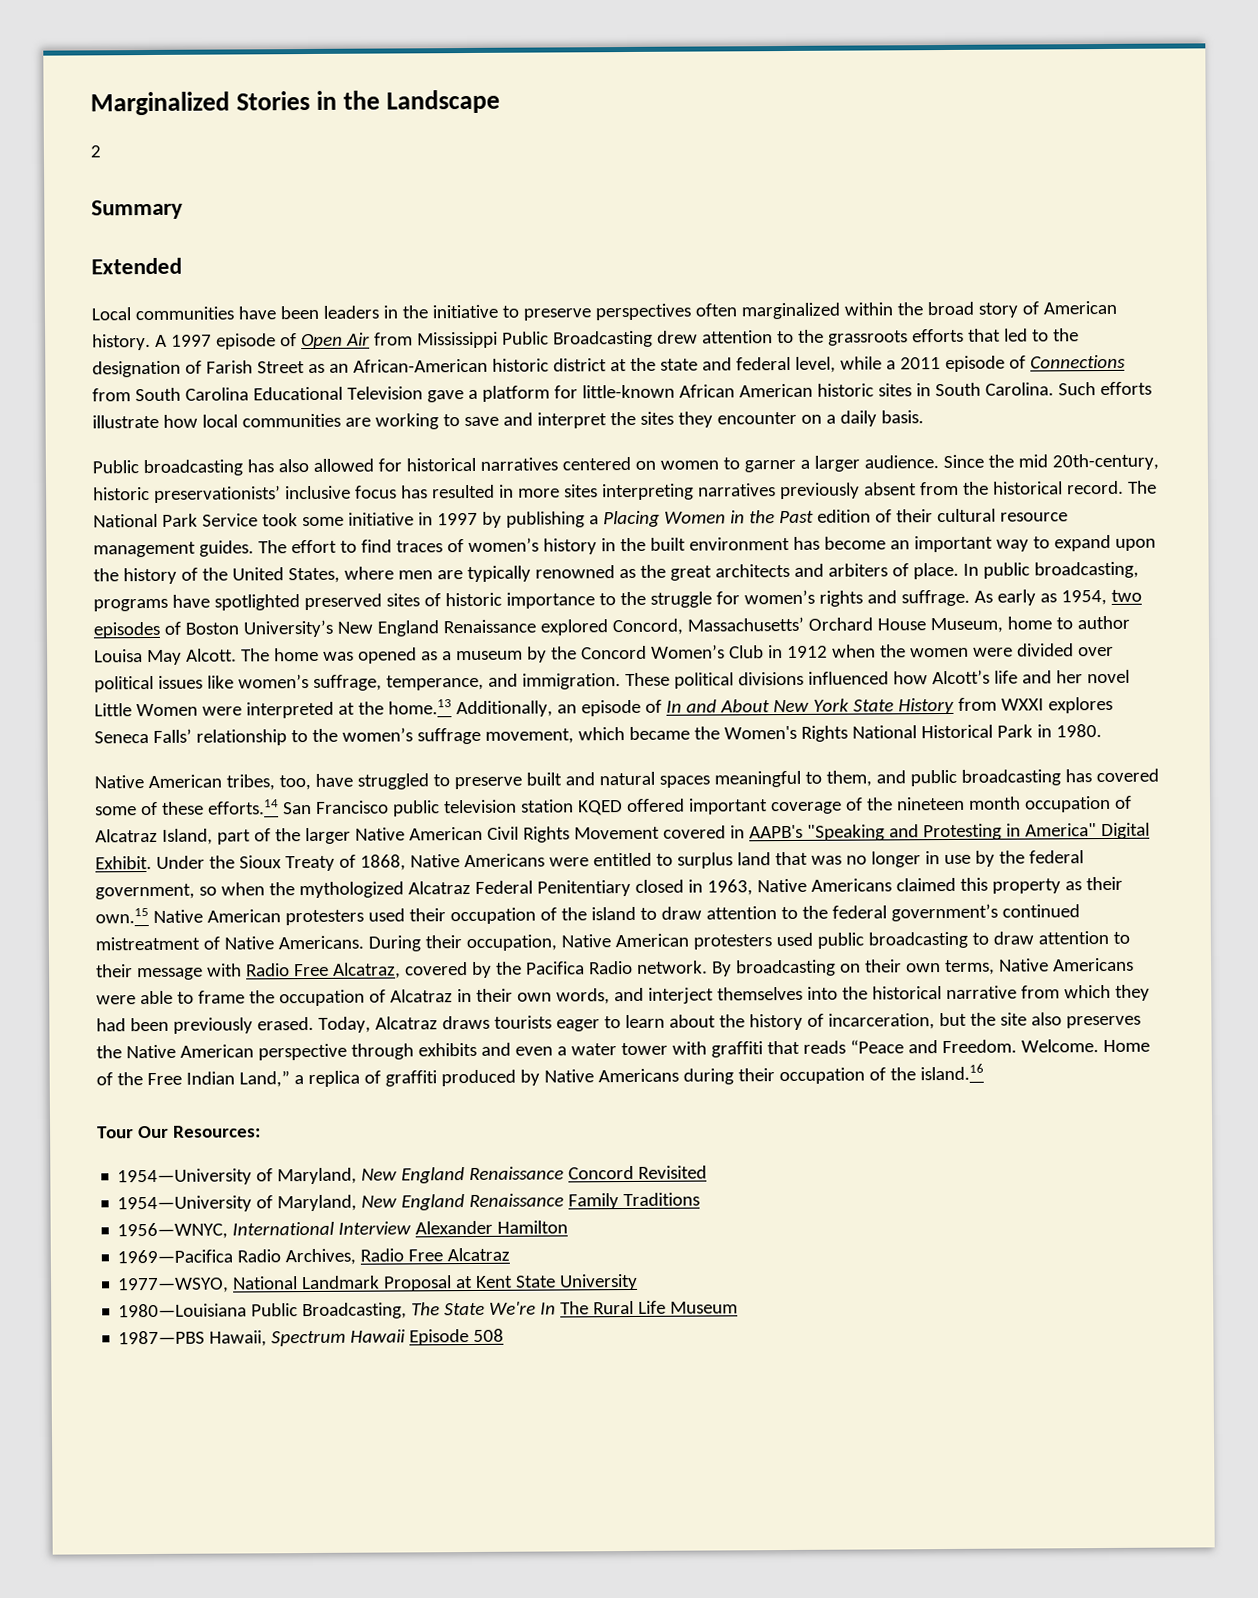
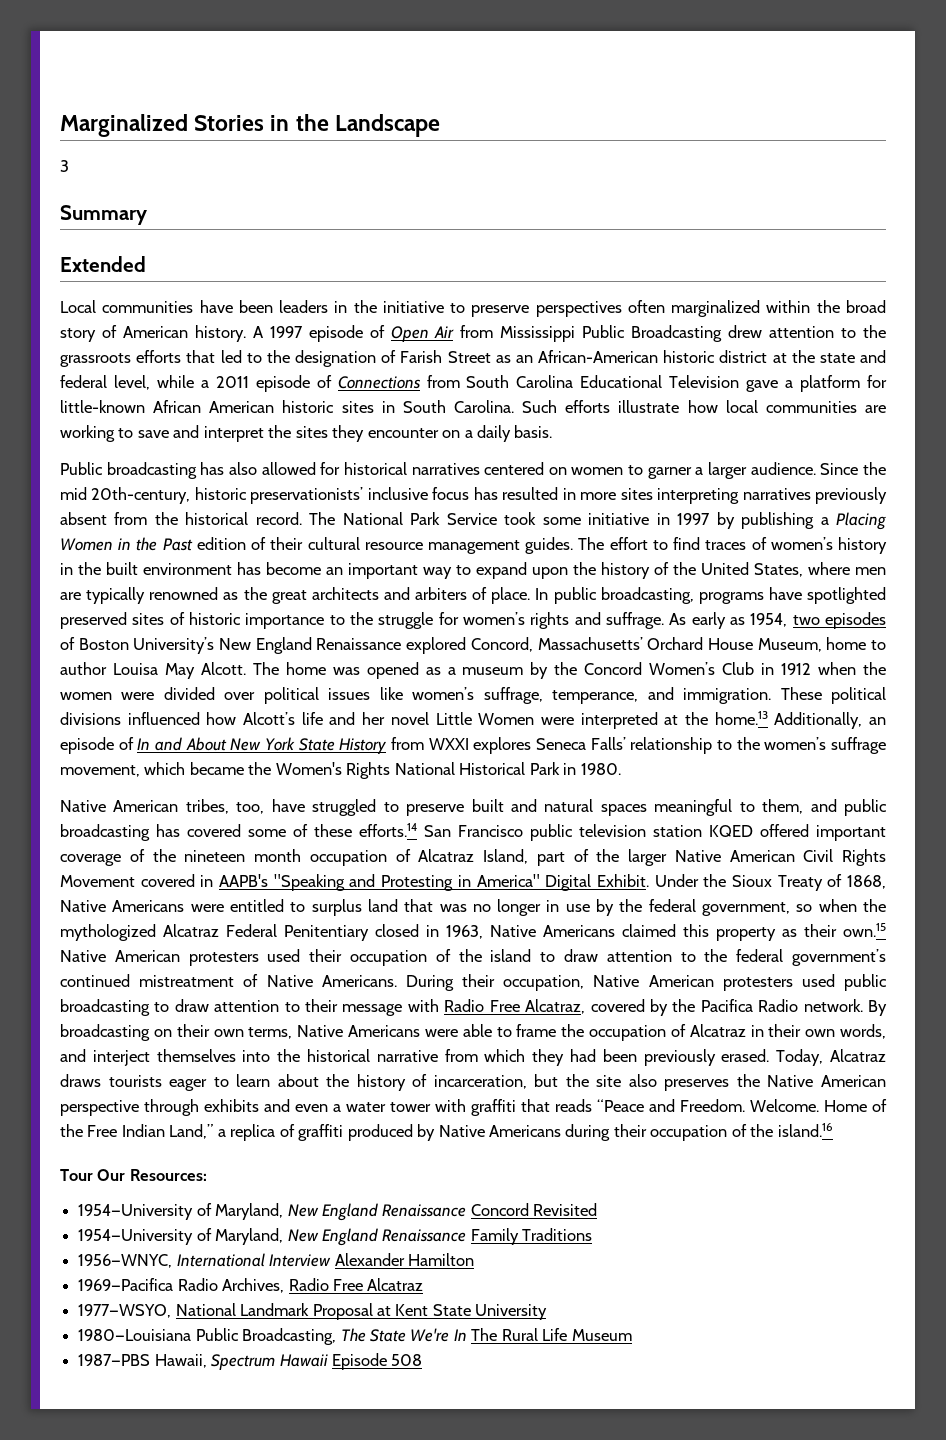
[90,145,101,158] 2 -> [60,160,69,172] 3

